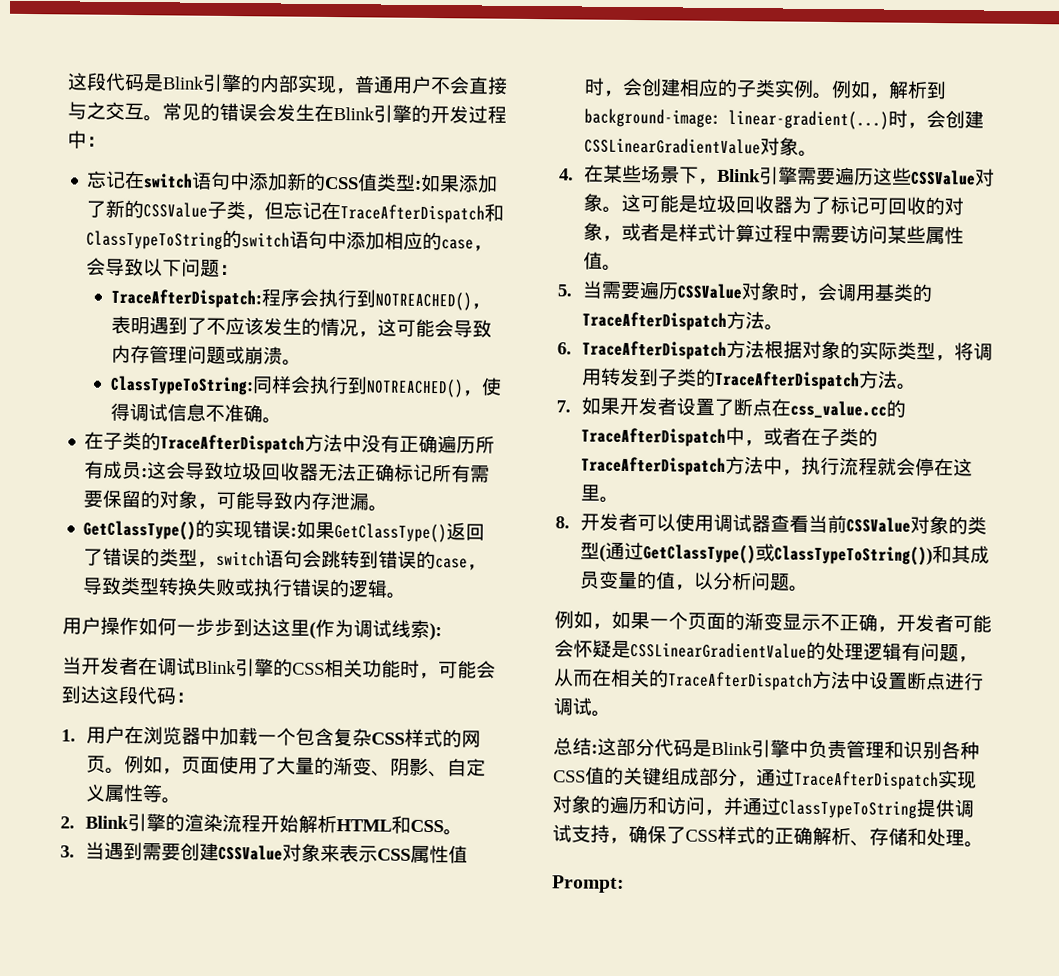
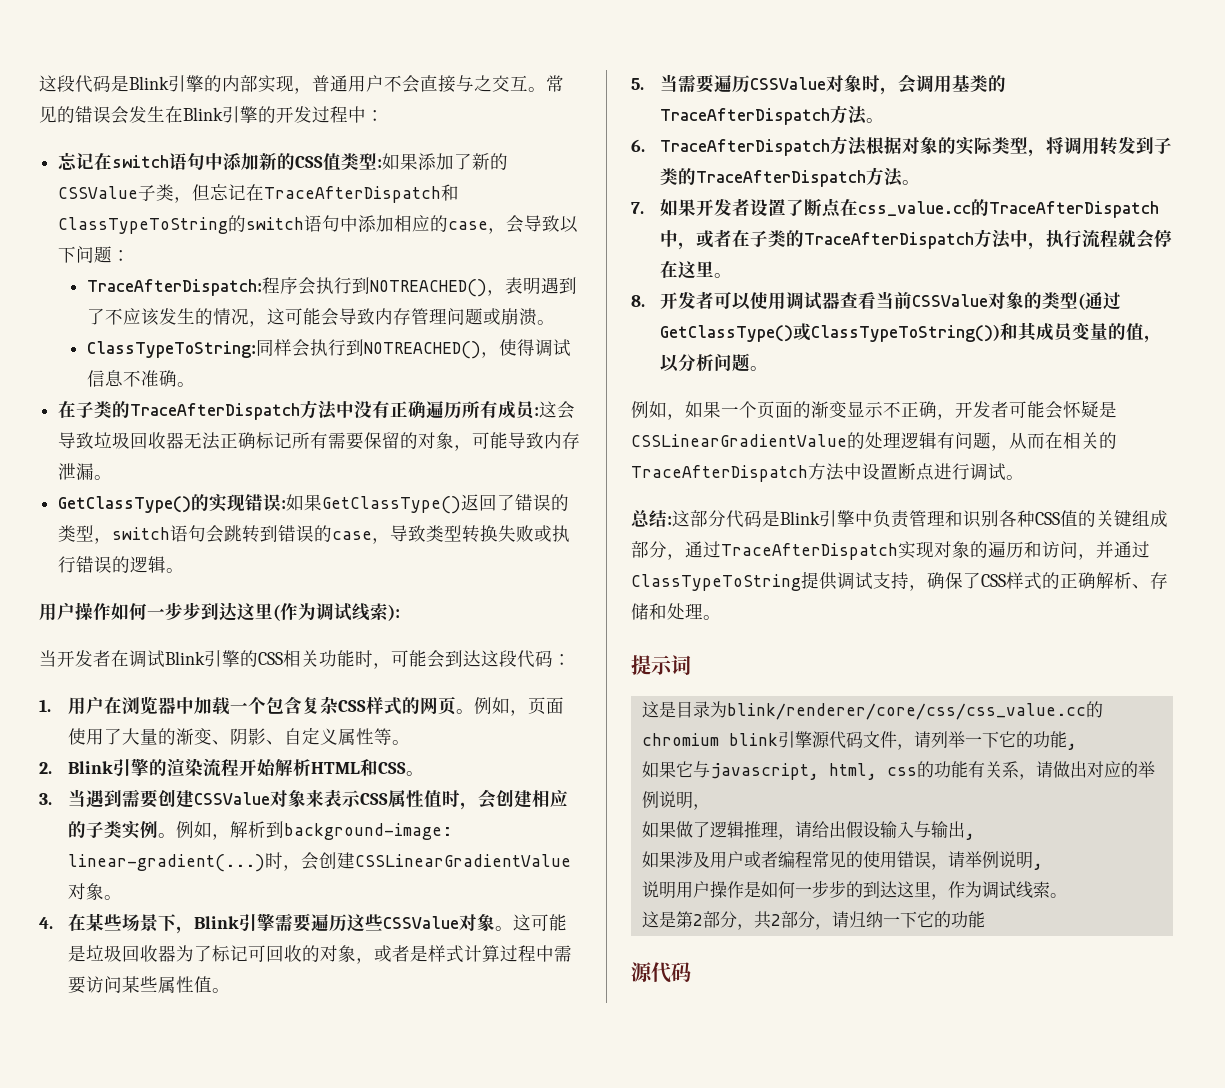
[551,875,625,893] Prompt: -> [631,655,691,675] [641,701,1103,720] [641,731,1077,750] [641,761,1155,780] [641,791,710,810] [641,821,975,840] [641,851,1043,870] [641,880,1067,900] [641,911,985,930] [631,962,691,983] 提示词 // 这是目录为blink/renderer/core/css/css_value.cc的chromium blink引擎源代码文件，请列举一下它的功能, // 如果它与javascript, html, css的功能有关系，请做出对应的举例说明， // 如果做了逻辑推理，请给出假设输入与输出, // 如果涉及用户或者编程常见的使用错误，请举例说明, // 说明用户操作是如何一步步的到达这里，作为调试线索。 // 这是第2部分，共2部分，请归纳一下它的功能 // 源代码

